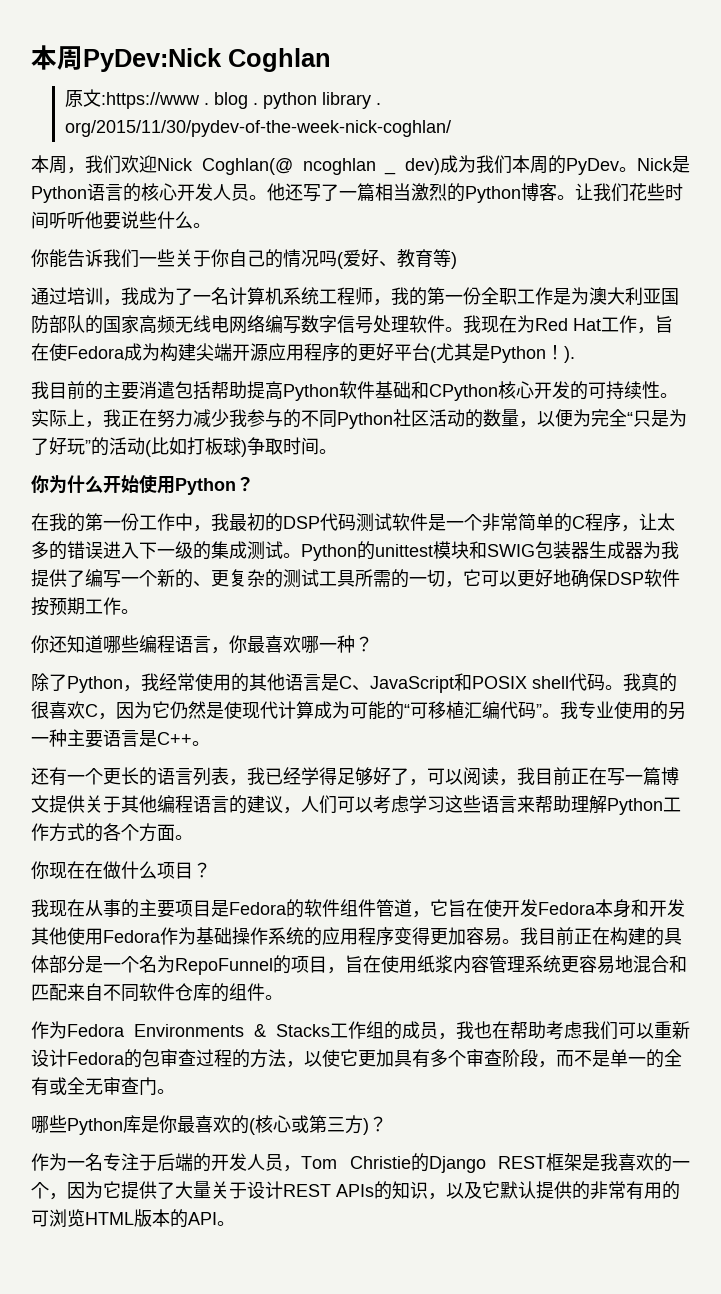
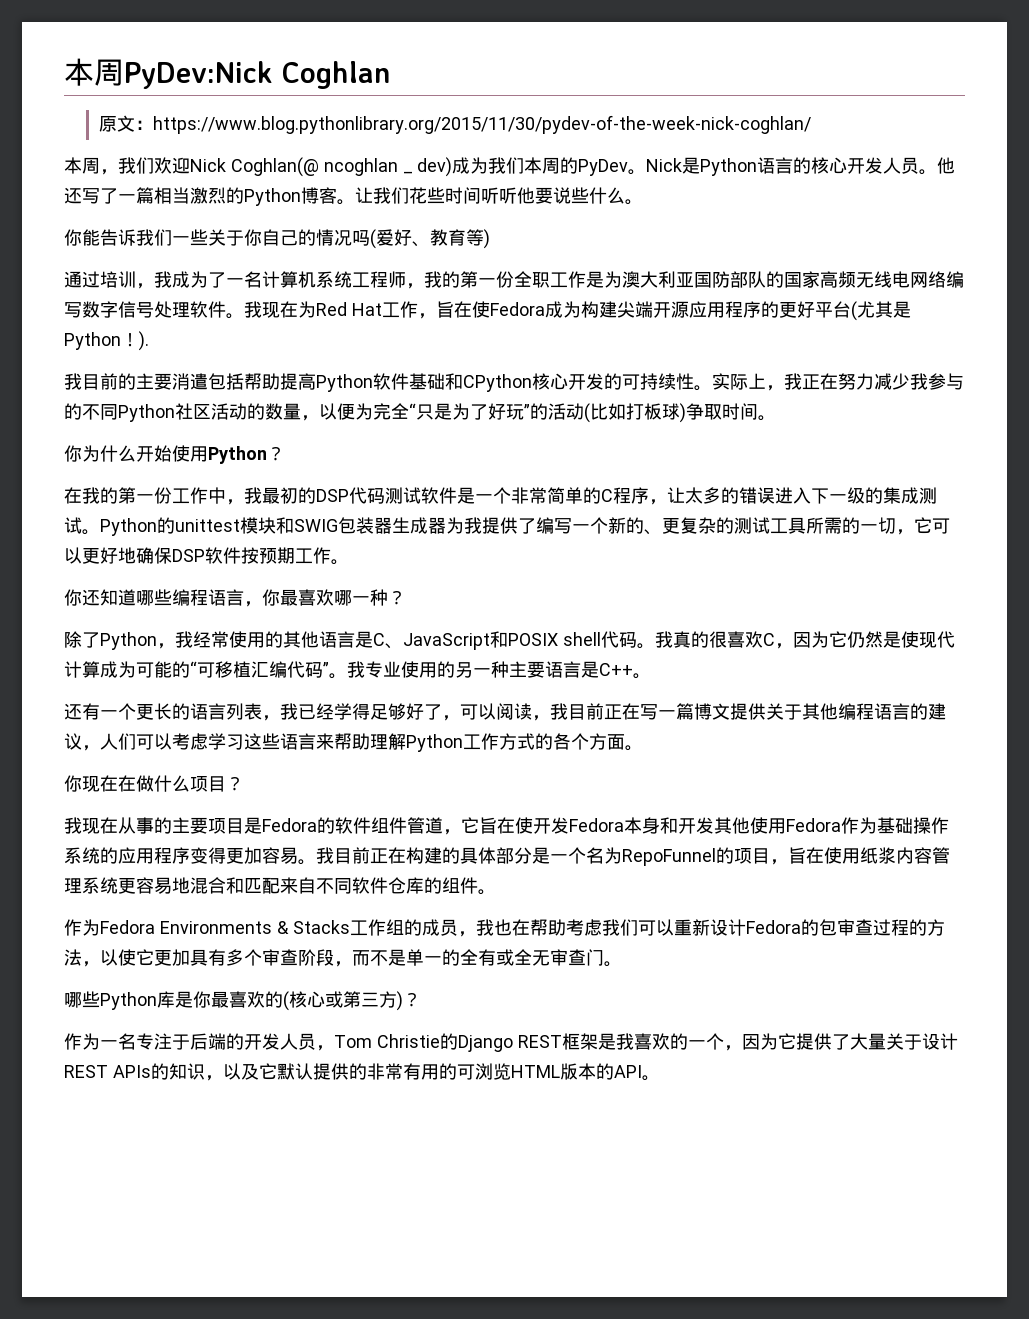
[100,92,381,109] [64,120,451,137] :https://www . blog . python library . org/2015/11/30/pydev-of-the-week-nick-coghlan/ -> [134,115,811,134] ：https://www.blog.pythonlibrary.org/2015/11/30/pydev-of-the-week-nick-coghlan/

